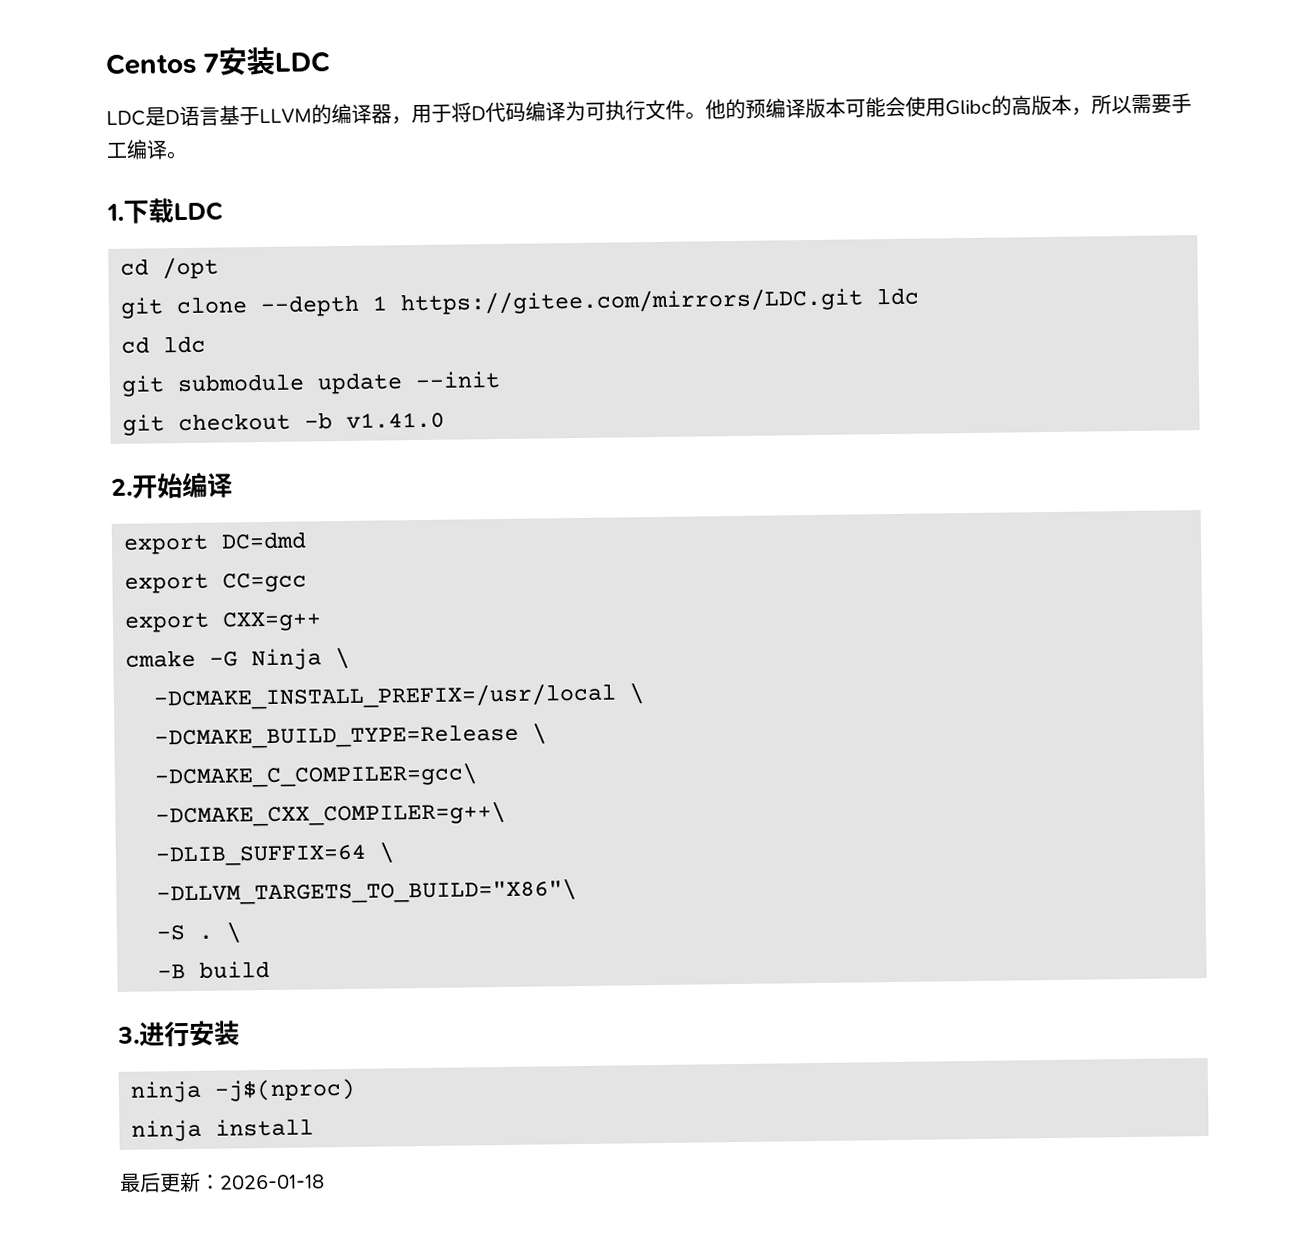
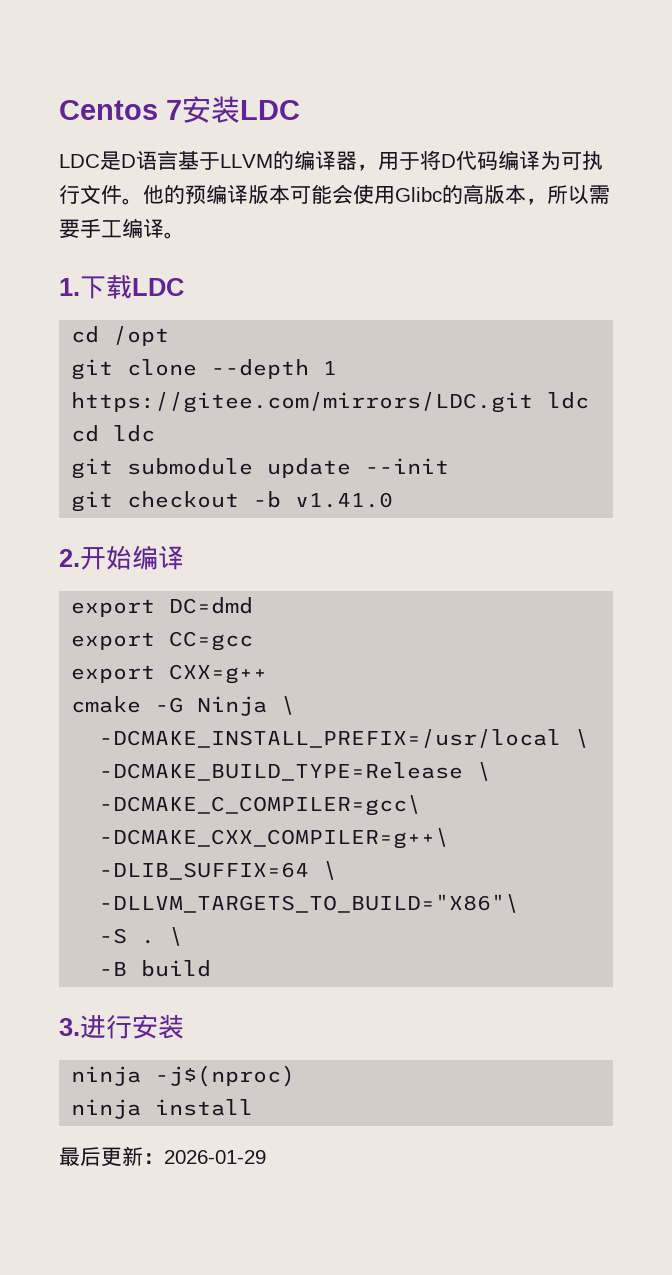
[220,1174,325,1190] 2026-01-18 -> [164,1150,266,1164] 2026-01-29

